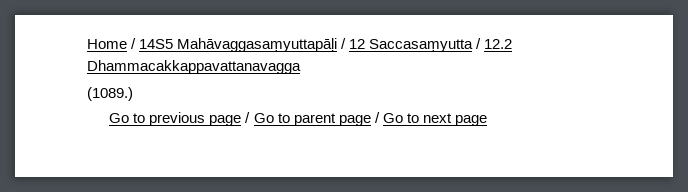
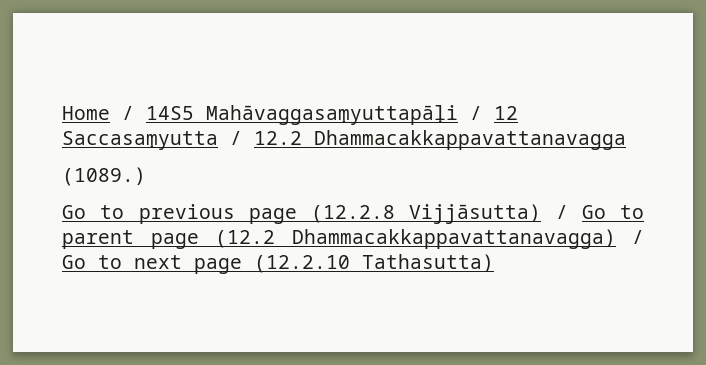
(242, 120) none -> [311,204,542,224] (12.2.8 Vijjāsutta)
(371, 120) none -> [215,229,616,249] (12.2 Dhammacakkappavattanavagga)
(487, 120) none -> [254,254,494,273] (12.2.10 Tathasutta)

